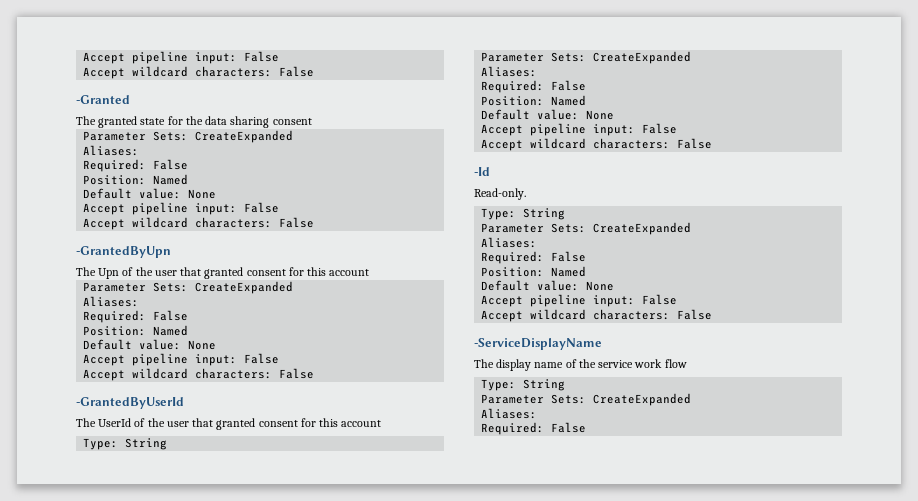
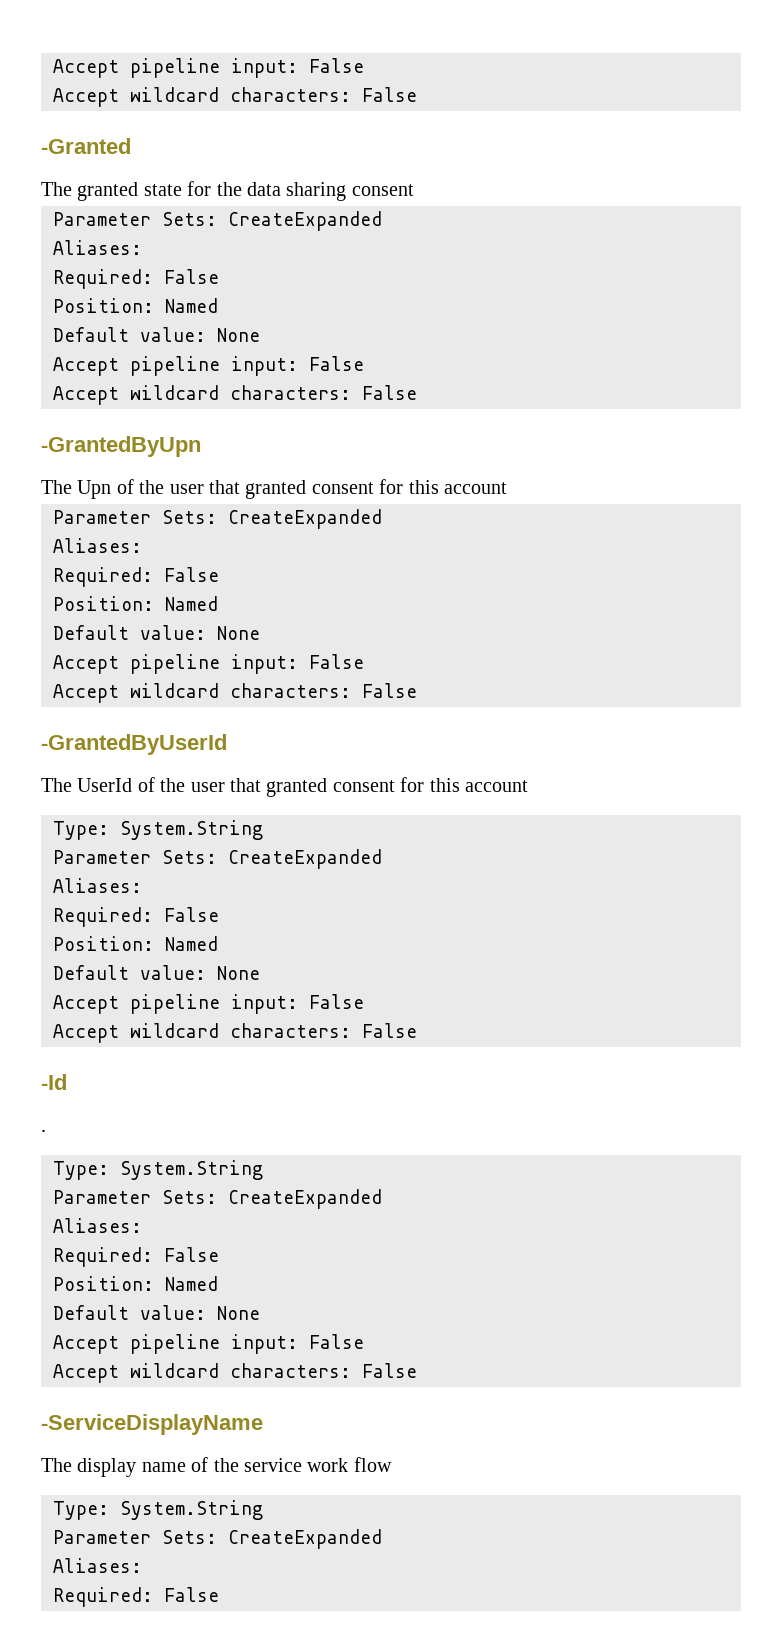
[125,438,168,450] String -> [120,820,263,840] System.String
[474,188,526,200] [481,208,566,220] Read-only. // Type: String -> [41,1129,46,1132] [53,1160,263,1180] . // Type: System.String
[523,379,566,391] String -> [120,1500,263,1520] System.String

